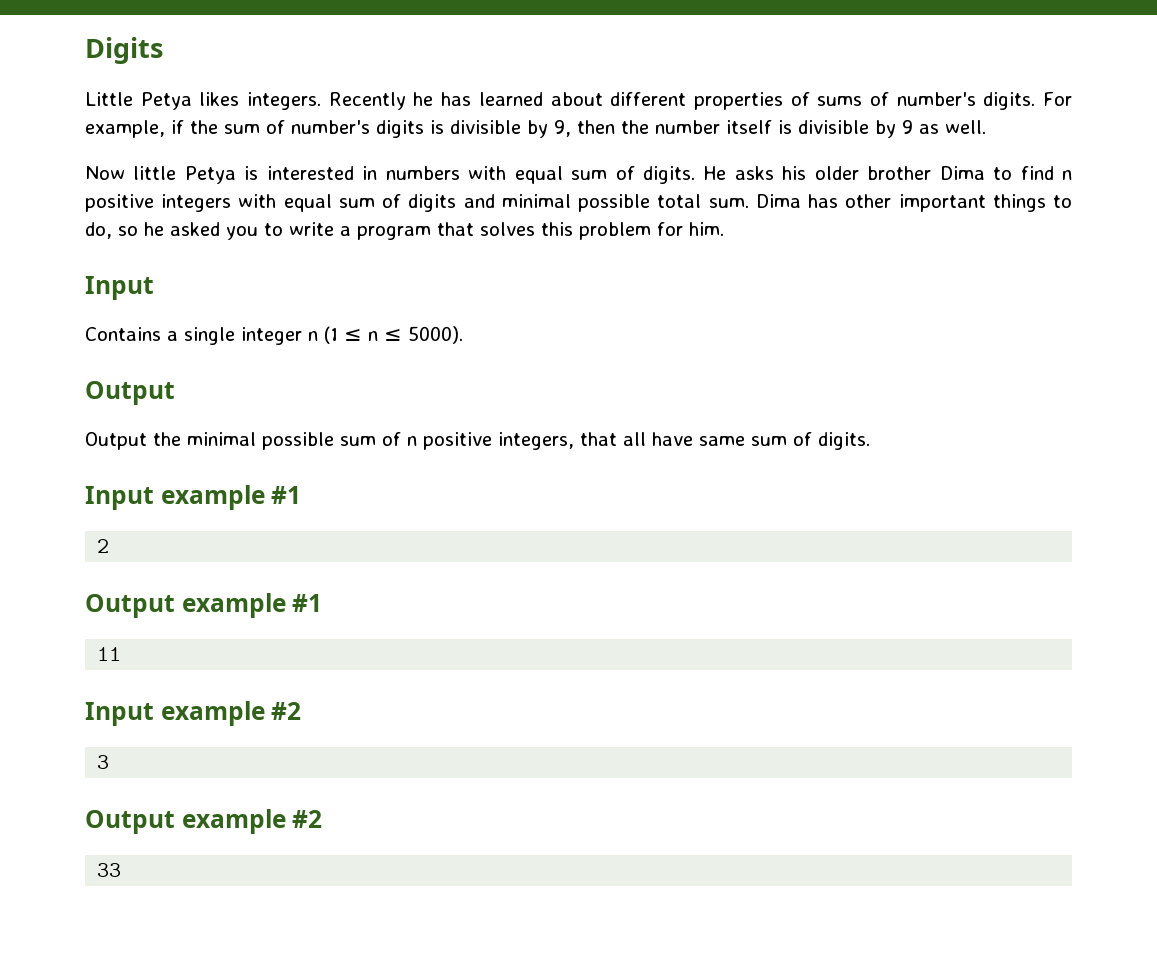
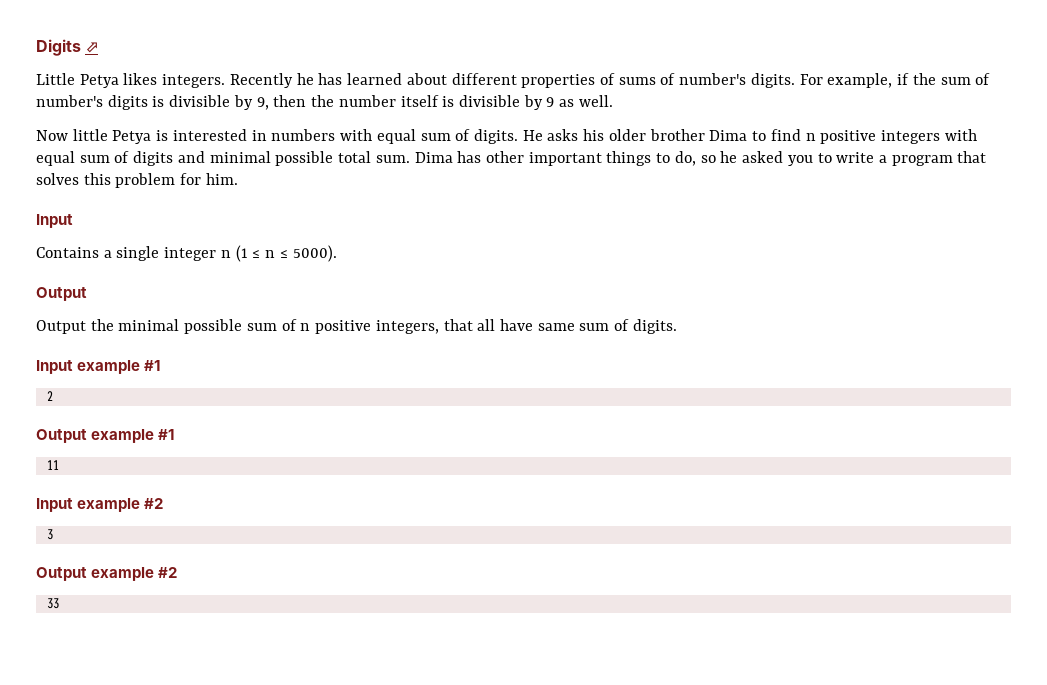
(163, 50) none -> [85,42,99,53] ⬀

